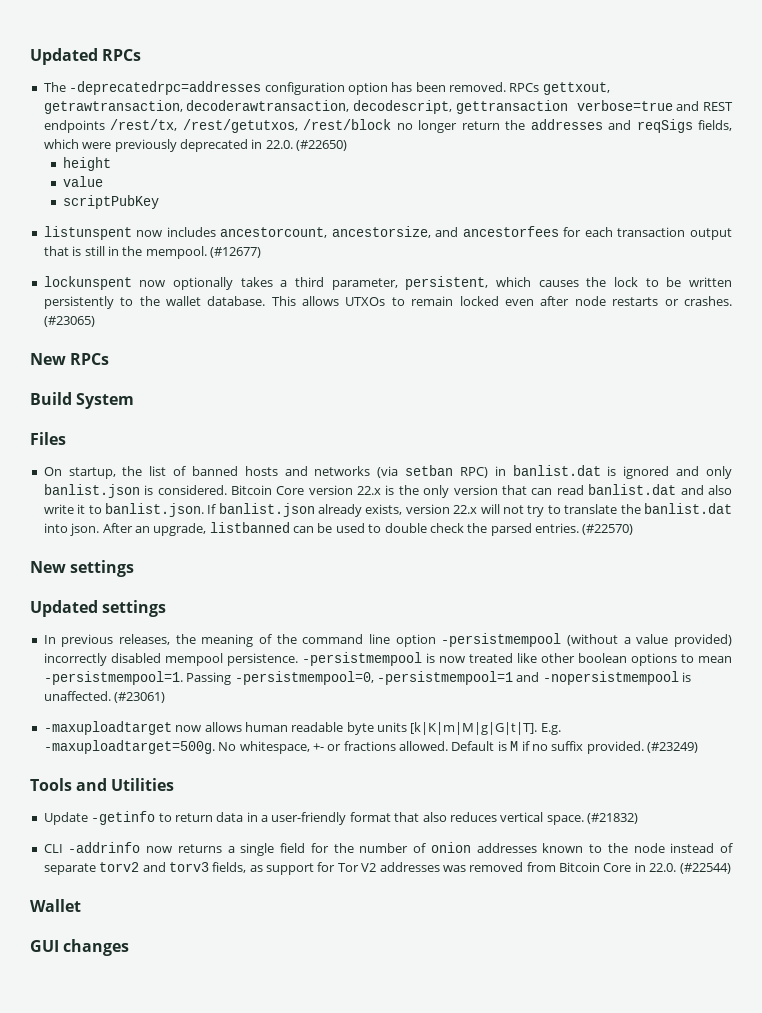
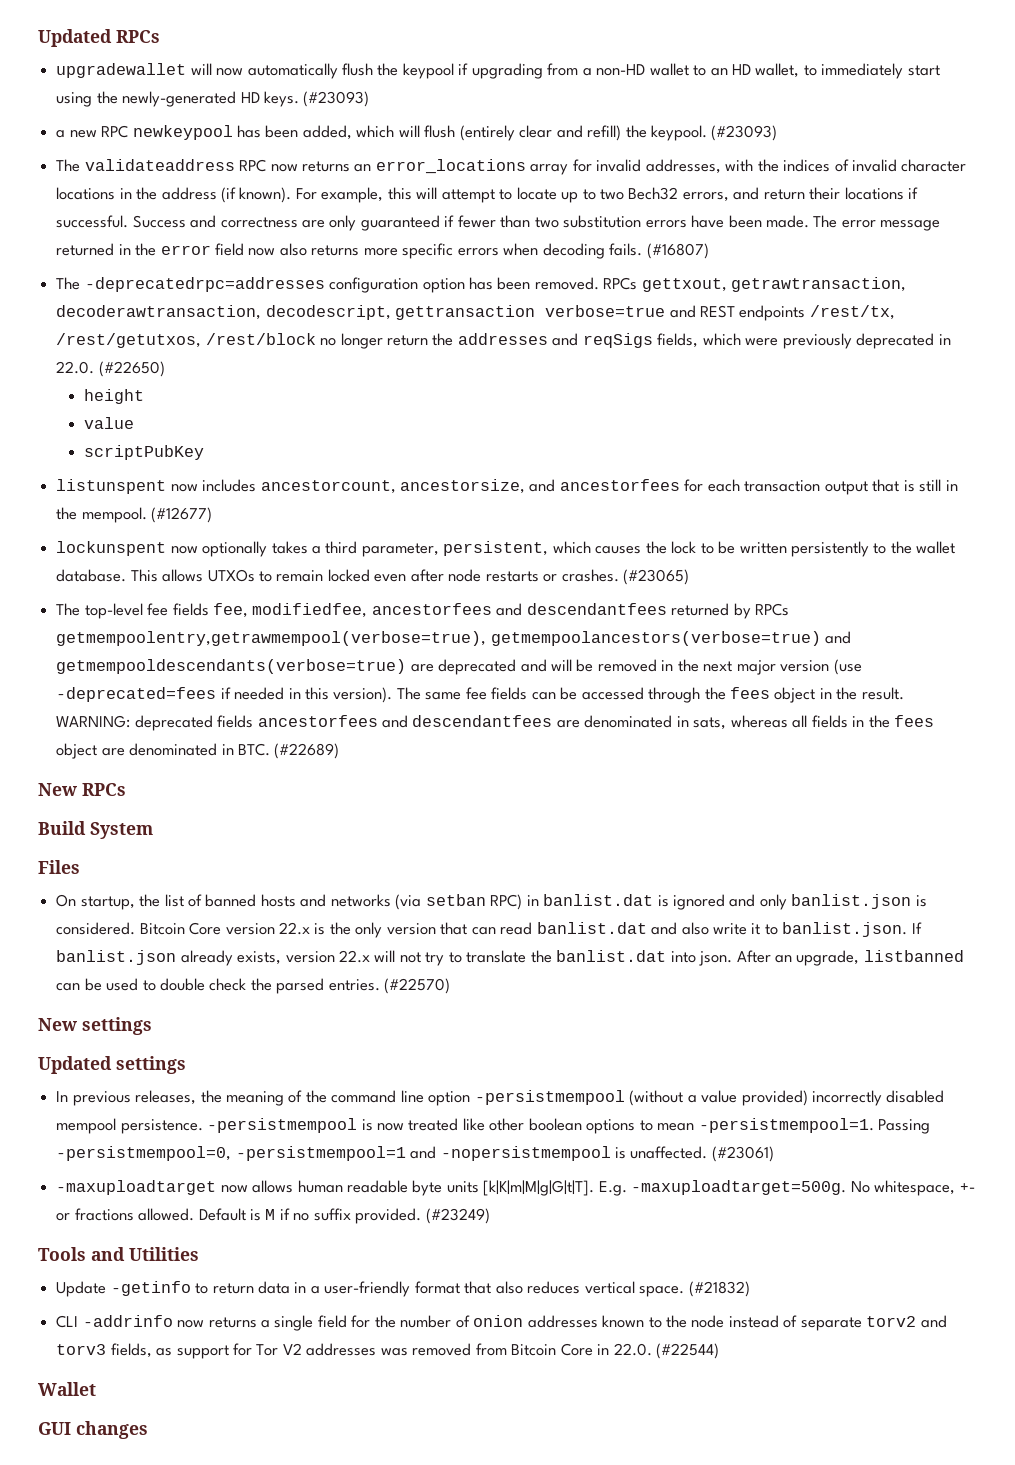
(142, 55) none -> [56,63,940,79] [56,91,370,107] [56,125,778,141] [56,159,967,175] [56,187,919,203] [56,215,941,231] [56,243,709,259] // upgradewallet will now automatically flush the keypool if upgrading from a non-HD wallet to an HD wallet, to immediately start using the newly-generated HD keys. (#23093) // a new RPC newkeypool has been added, which will flush (entirely clear and refill) the keypool. (#23093) // The validateaddress RPC now returns an error_locations array for invalid addresses, with the indices of invalid character locations in the address (if known). For example, this will attempt to locate up to two Bech32 errors, and return their locations if successful. Success and correctness are only guaranteed if fewer than two substitution errors have been made. The error message returned in the error field now also returns more specific errors when decoding fails. (#16807)
(95, 321) none -> [56,603,790,619] [56,631,852,646] [56,659,862,675] [56,687,904,703] [56,715,934,731] [56,743,340,759] // The top-level fee fields fee, modifiedfee, ancestorfees and descendantfees returned by RPCs getmempoolentry,getrawmempool(verbose=true), getmempoolancestors(verbose=true) and getmempooldescendants(verbose=true) are deprecated and will be removed in the next major version (use -deprecated=fees if needed in this version). The same fee fields can be accessed through the fees object in the result. WARNING: deprecated fields ancestorfees and descendantfees are denominated in sats, whereas all fields in the fees object are denominated in BTC. (#22689)

